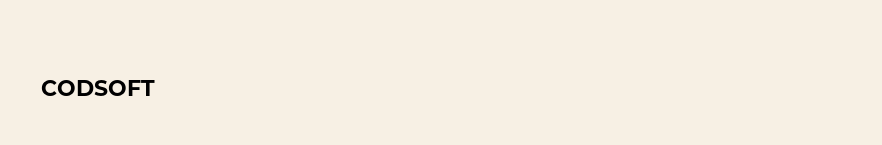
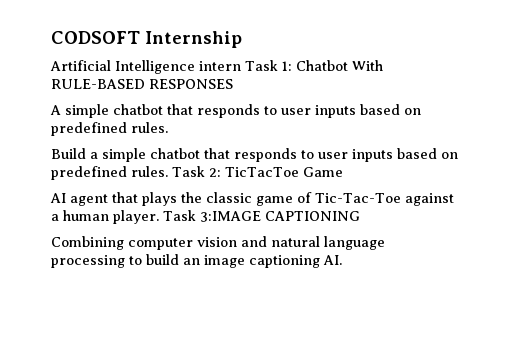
(155, 88) none -> [145,31,242,48] [50,60,383,74] [51,79,233,89] [50,104,421,118] [51,122,168,136] [51,148,458,162] [51,166,343,180] [50,192,454,206] [51,210,360,224] [51,236,385,250] [51,254,342,268] Internship // Artificial Intelligence intern Task 1: Chatbot With RULE-BASED RESPONSES // A simple chatbot that responds to user inputs based on predefined rules. // Build a simple chatbot that responds to user inputs based on predefined rules. Task 2: TicTacToe Game // AI agent that plays the classic game of Tic-Tac-Toe against a human player. Task 3:IMAGE CAPTIONING // Combining computer vision and natural language processing to build an image captioning AI.

